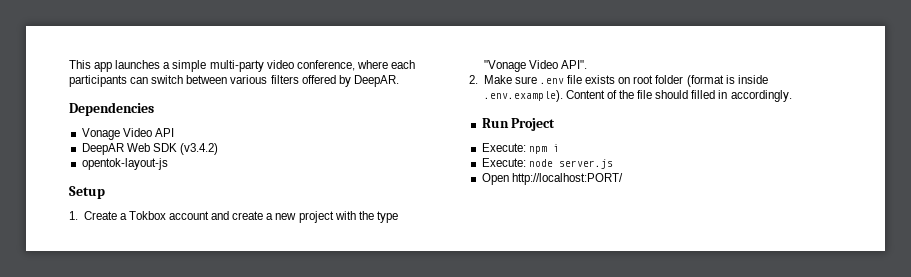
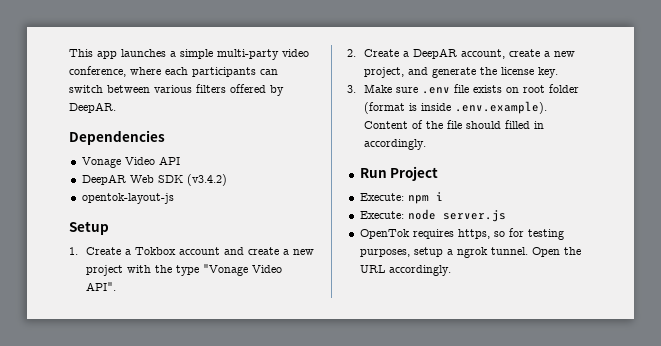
(478, 79) none -> [363,48,575,59] [363,67,558,78] [347,85,356,93] Create a DeepAR account, create a new project, and generate the license key. // 3.
[481,173,623,185] Open http://localhost:PORT/ -> [359,228,564,240] [359,247,581,258] [359,265,451,276] OpenTok requires https, so for testing purposes, setup a ngrok tunnel. Open the URL accordingly.

